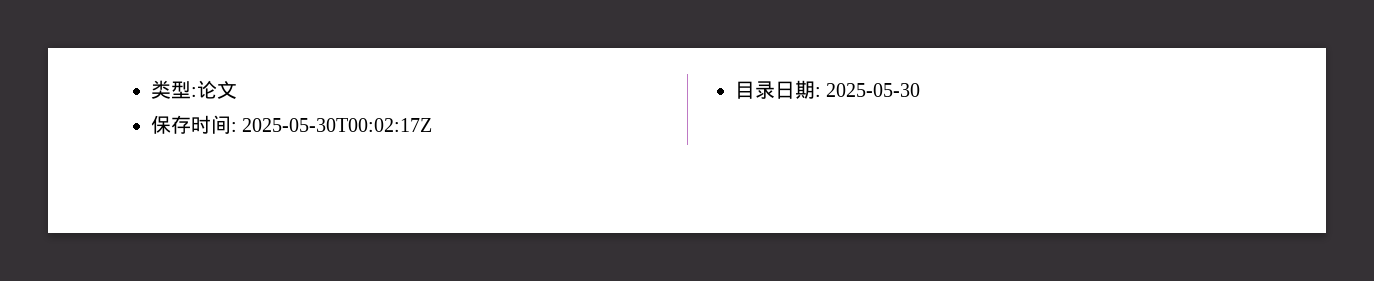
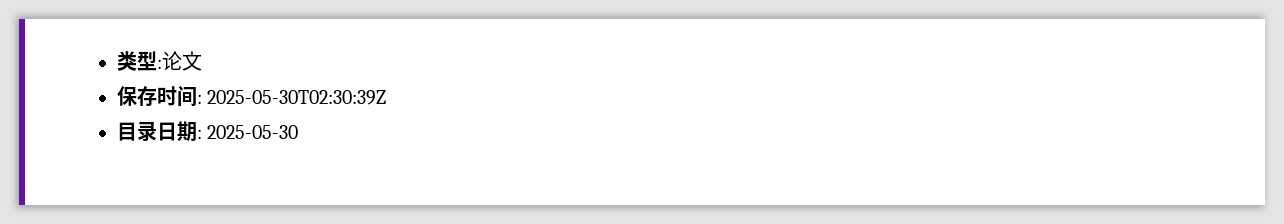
[242,118,433,132] 2025-05-30T00:02:17Z -> [207,90,387,105] 2025-05-30T02:30:39Z

